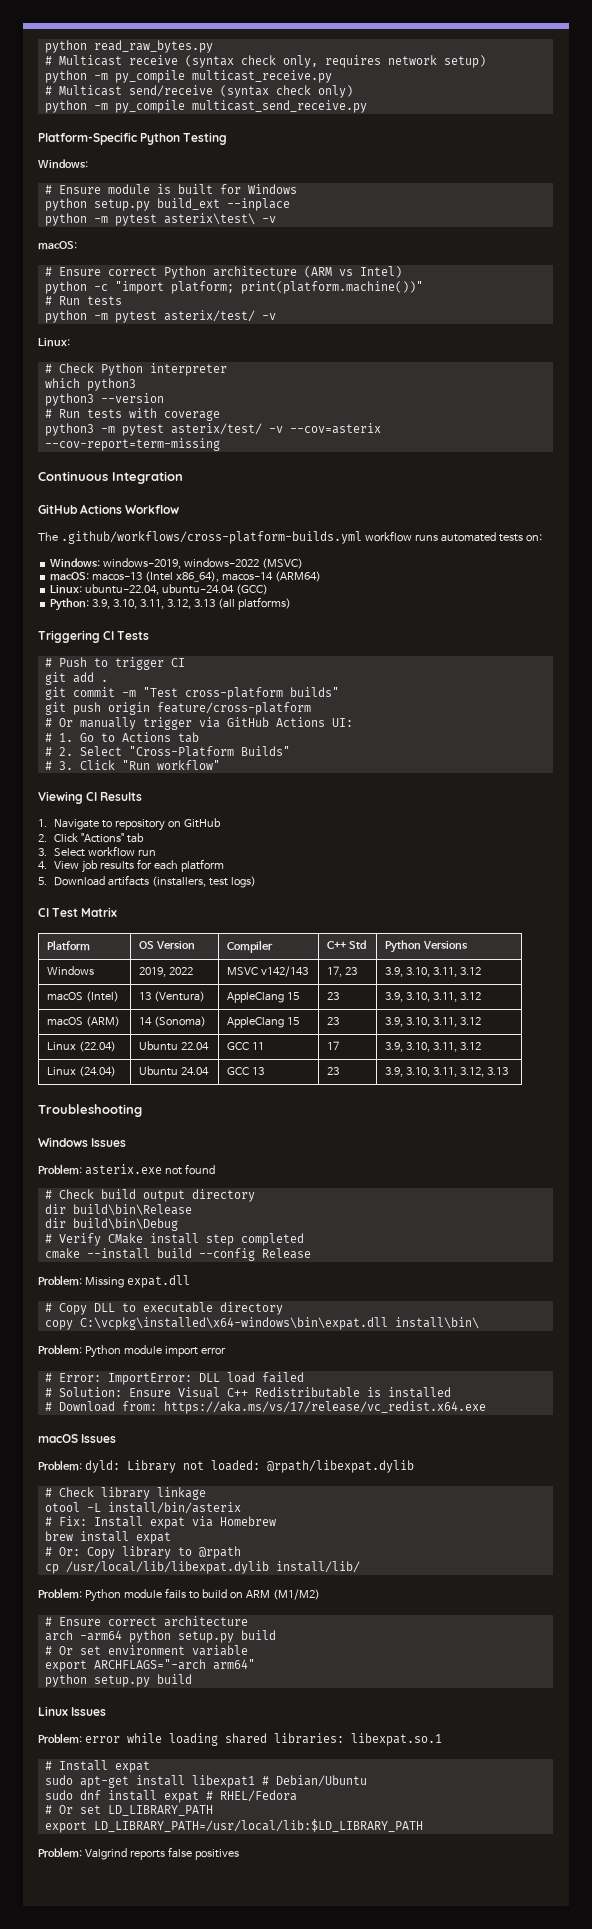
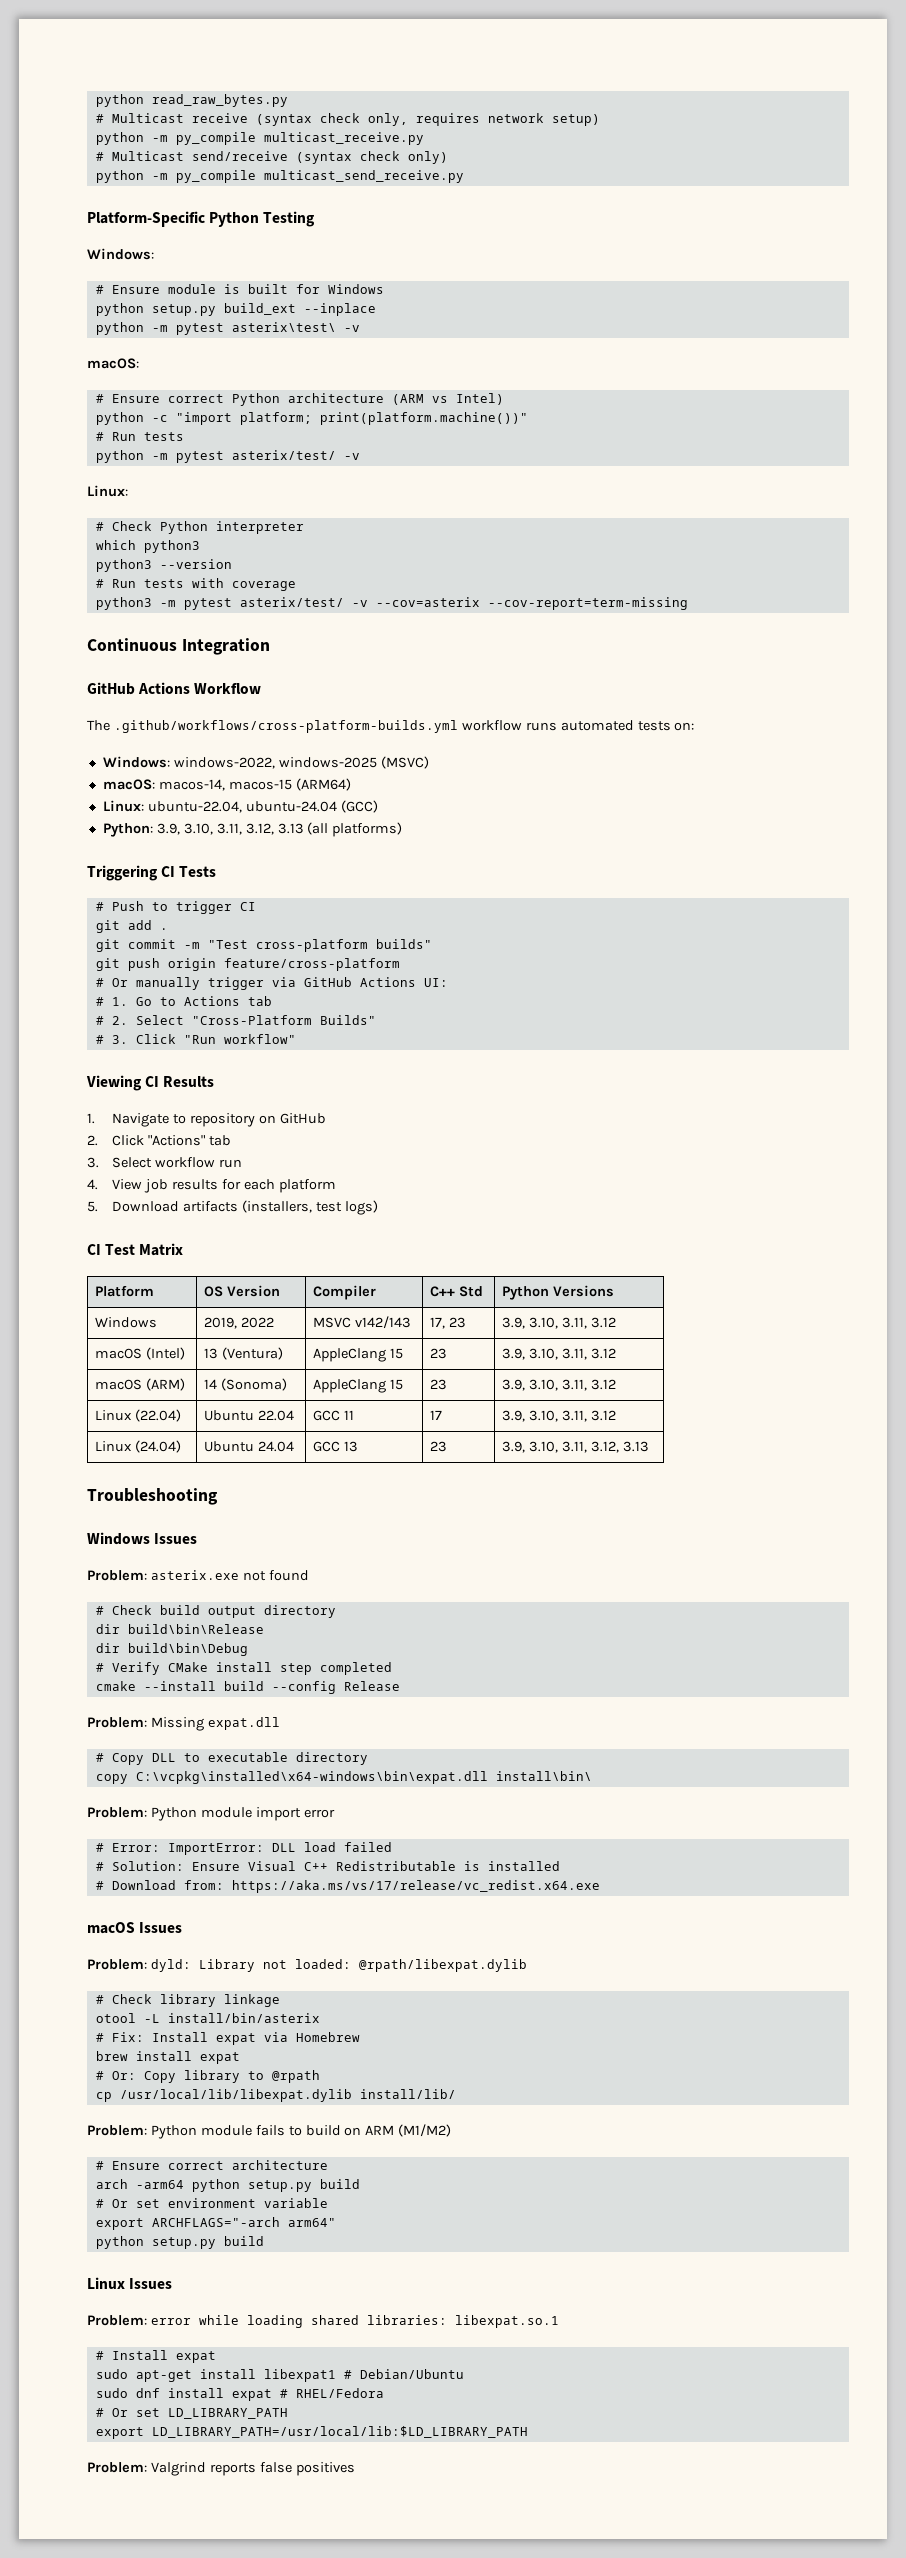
[103,558,260,569] windows-2019, windows-2022 -> [173,757,377,769] windows-2022, windows-2025
[92,571,273,582] macos-13 (Intel x86_64), macos-14 -> [158,779,292,791] macos-14, macos-15

